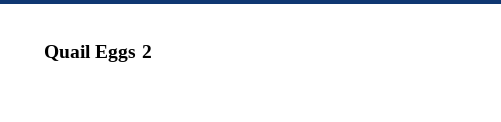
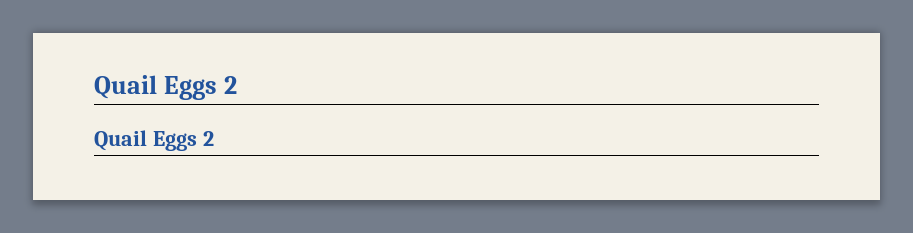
[44,45,152,62] Quail Eggs 2 -> [94,75,237,100] [94,130,214,151] Quail Eggs 2 // Quail Eggs 2

